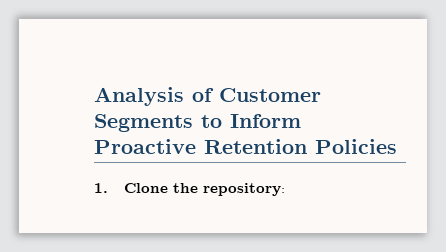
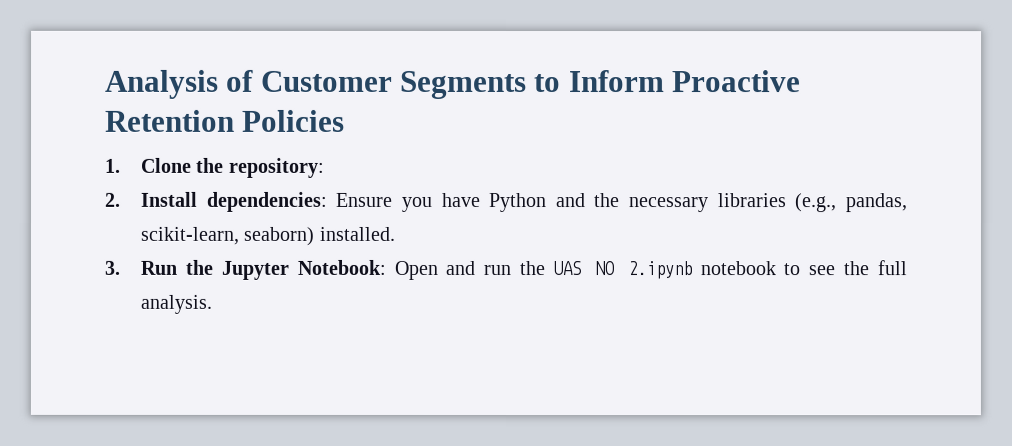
(285, 189) none -> [105,191,908,213] [140,226,395,246] [104,259,907,280] [140,294,213,314] // 2. Install dependencies: Ensure you have Python and the necessary libraries (e.g., pandas, scikit-learn, seaborn) installed. // 3. Run the Jupyter Notebook: Open and run the UAS NO 2.ipynb notebook to see the full analysis.

